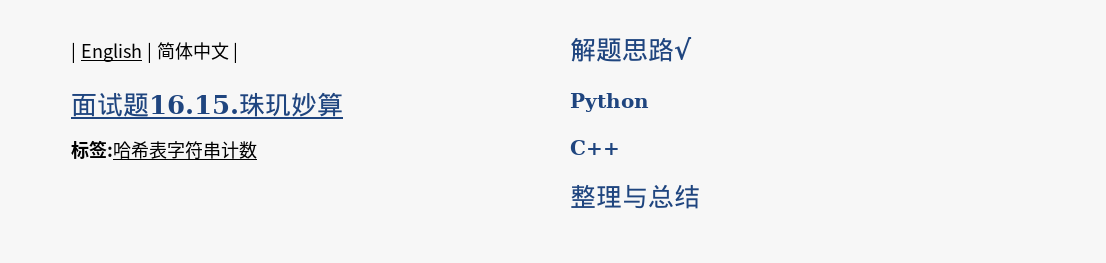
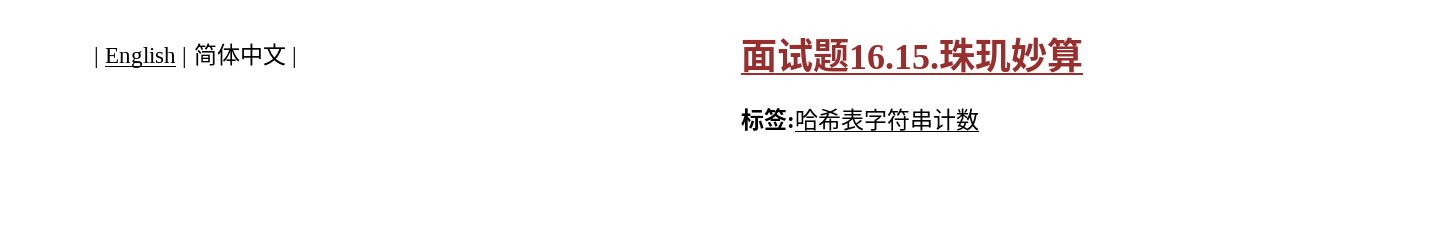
[570,37,692,62] [570,93,649,112] [570,140,620,155] [570,184,700,209] // 解题思路√ // Python // C++ // 整理与总结 -> (979, 119) none

